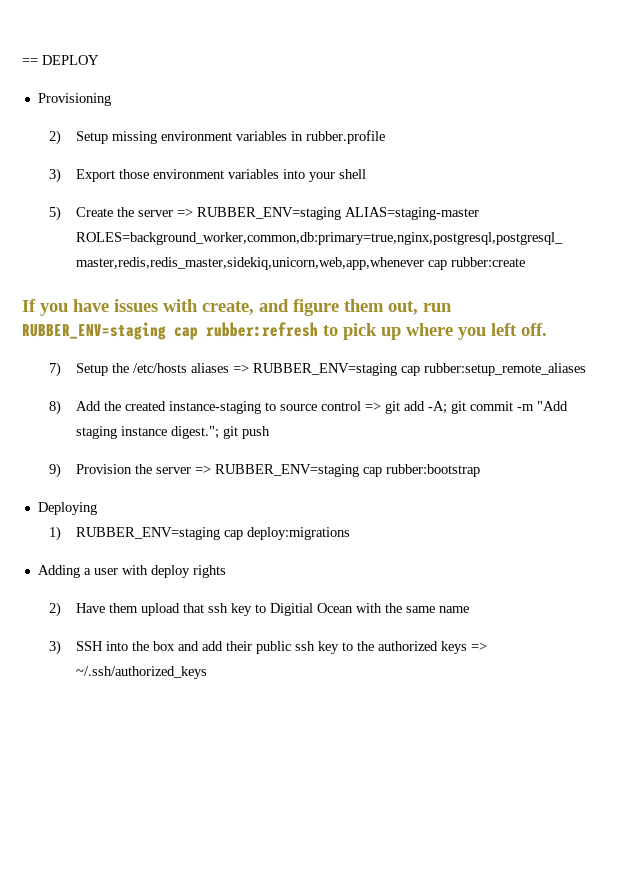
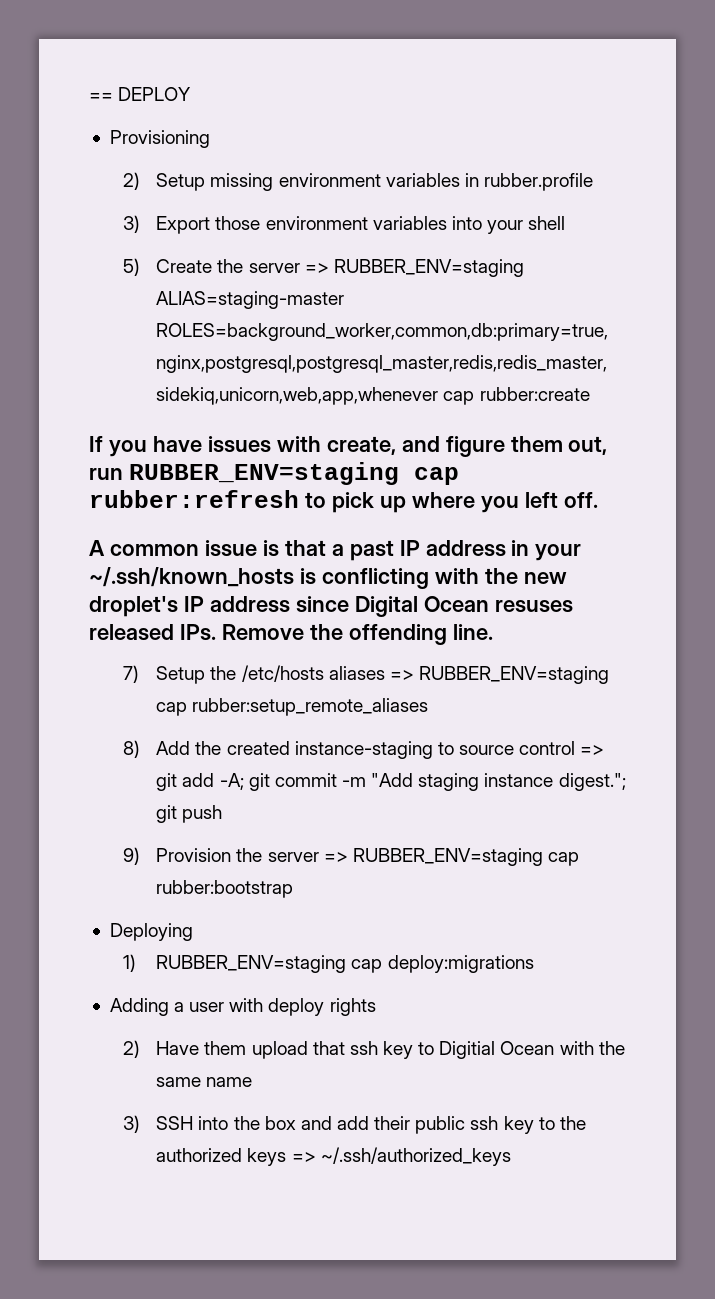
(547, 329) none -> [89,540,582,561] [89,567,567,589] [89,596,573,617] [89,624,493,645] // A common issue is that a past IP address in your ~/.ssh/known_hosts is conflicting with the new droplet's IP address since Digital Ocean resuses released IPs. Remove the offending line.

